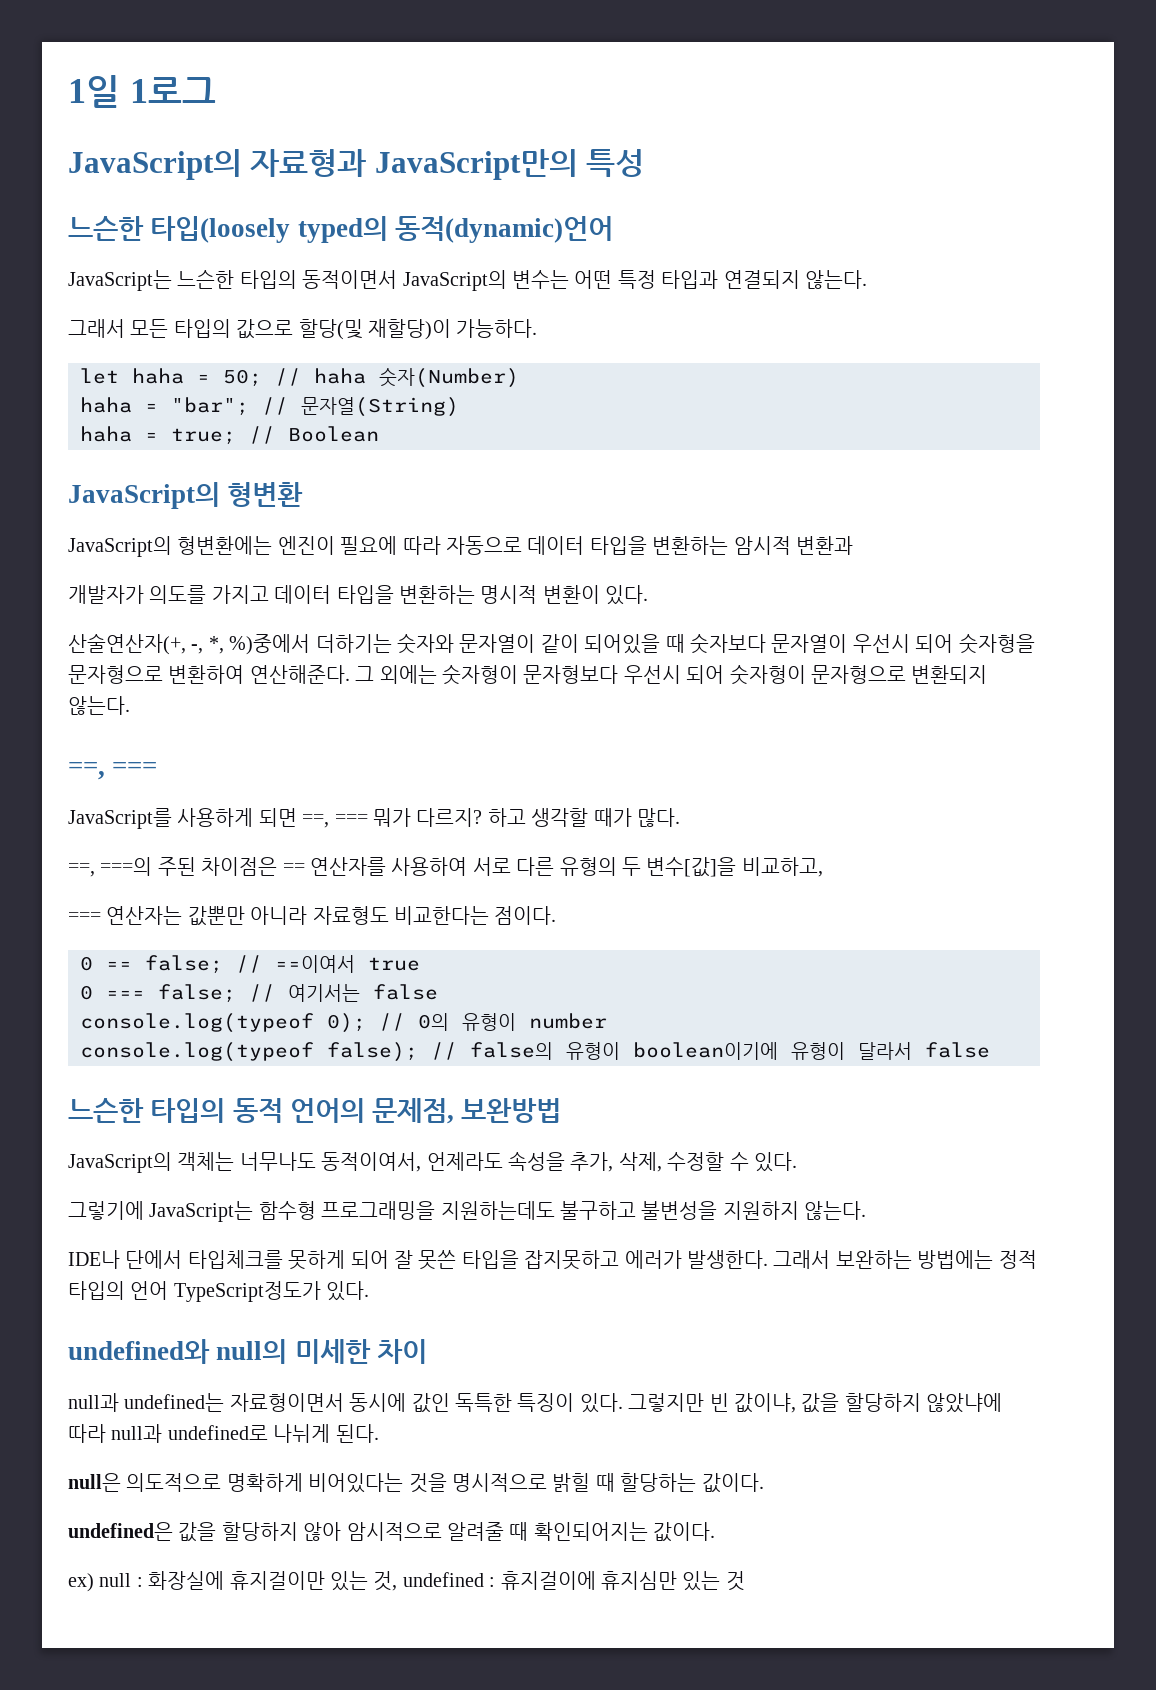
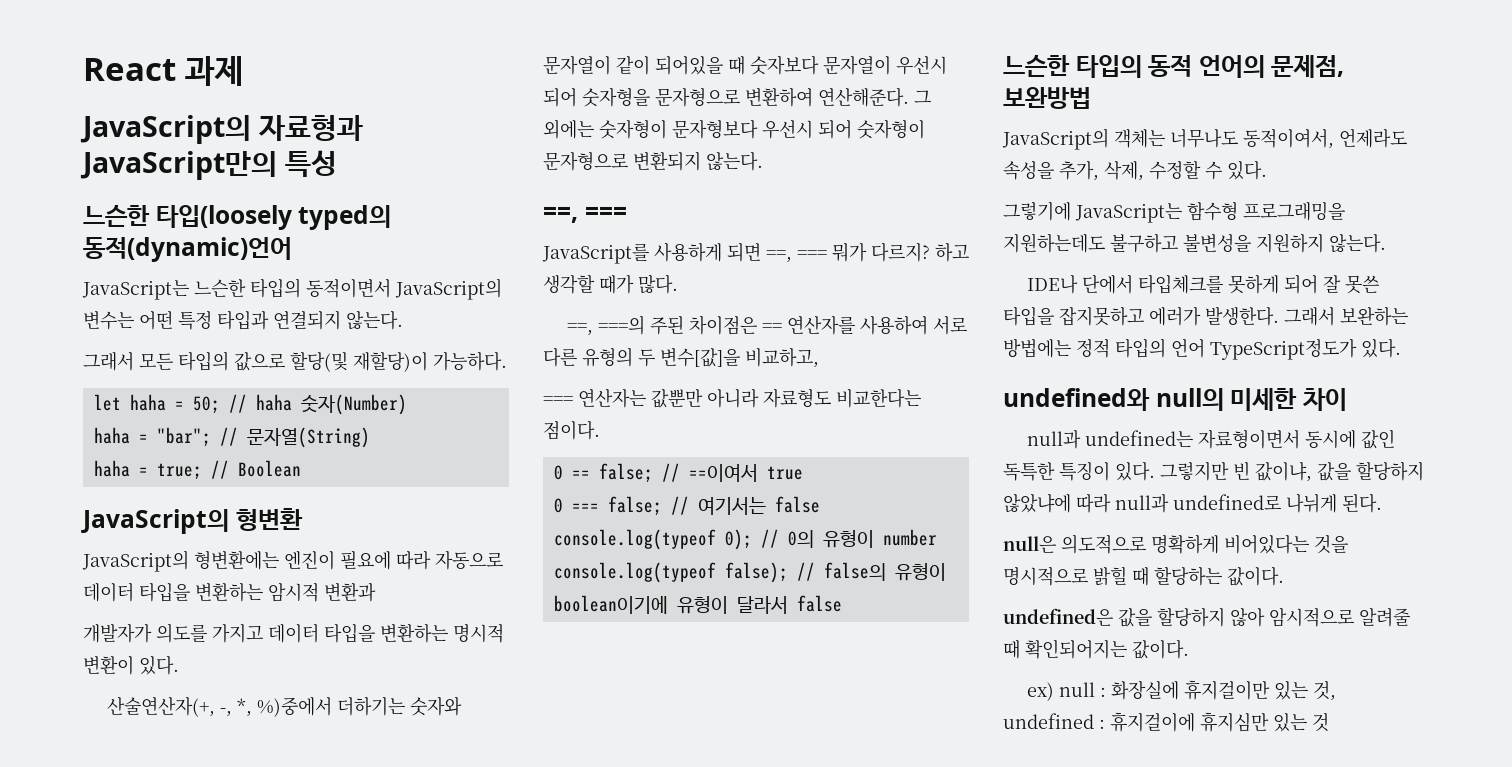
[68,75,216,108] 1일 1로그 -> [83,56,243,86] React 과제

